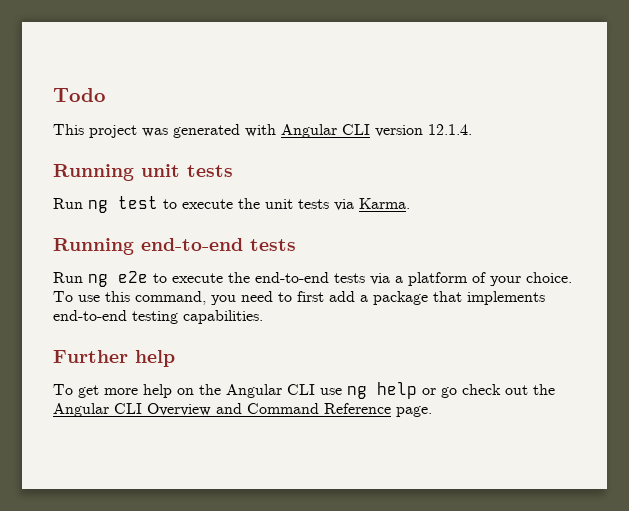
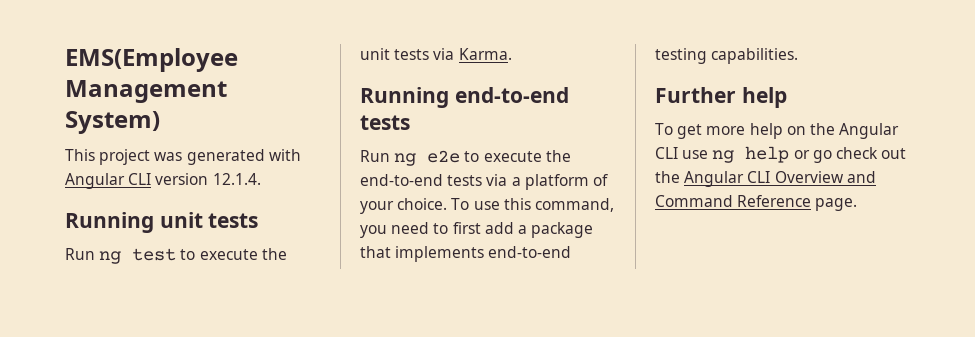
[53,88,106,102] Todo -> [65,48,238,72] [65,80,227,103] [65,111,160,134] EMS(Employee Management System)

